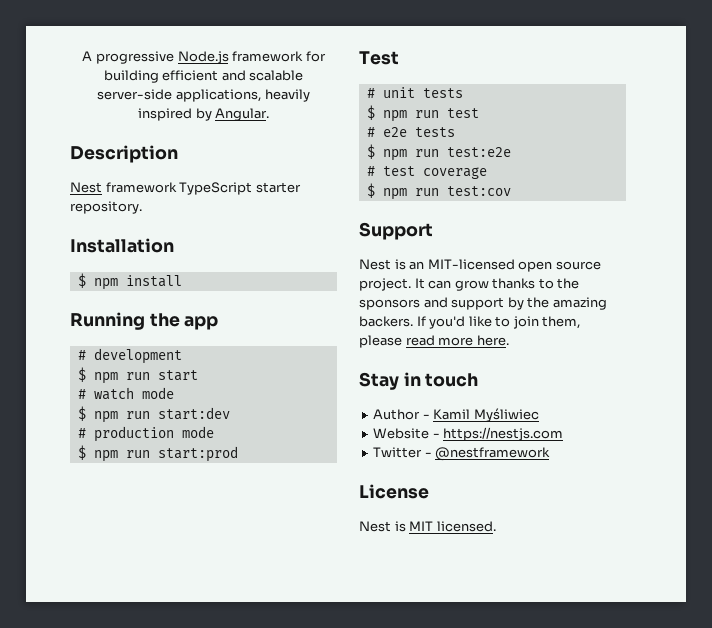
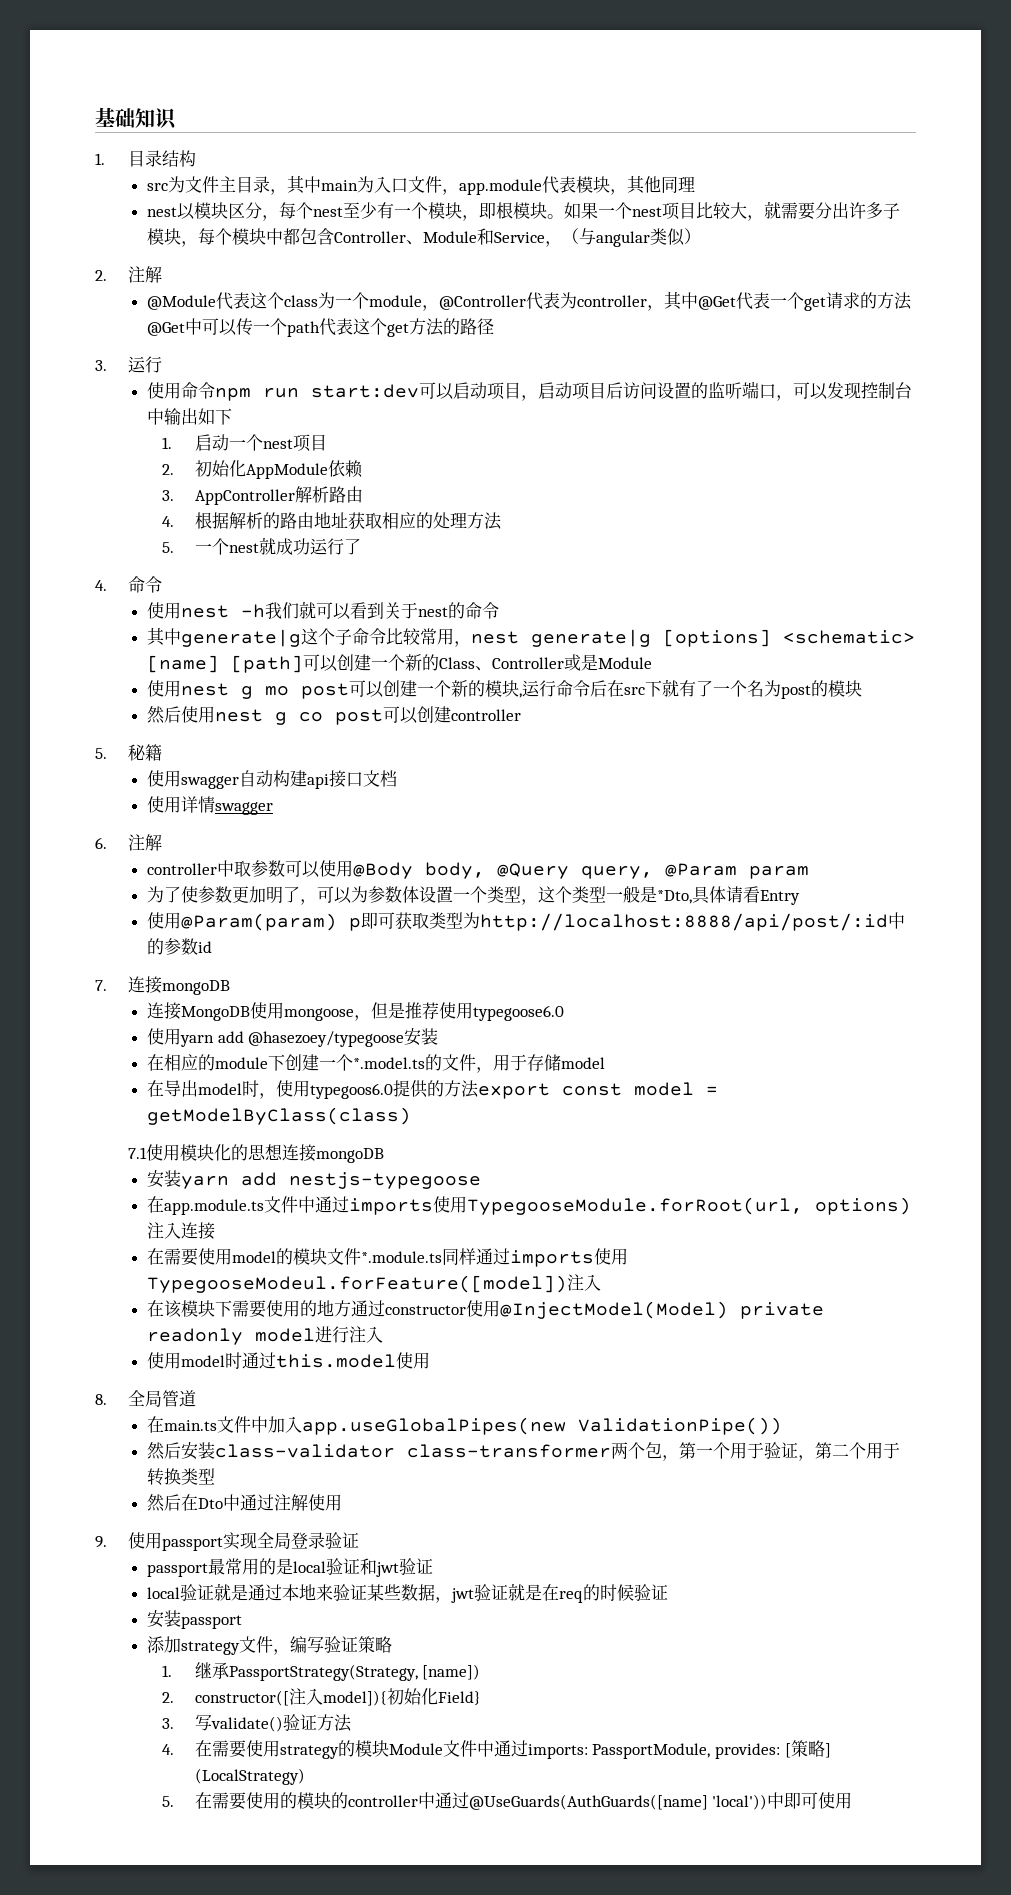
[82,51,326,64] [103,70,304,83] [97,89,310,102] [137,108,270,121] [70,145,178,163] [70,182,301,195] [70,201,142,214] [70,238,174,253] [77,273,182,290] [70,312,219,330] [77,348,182,364] [77,367,198,384] [77,387,174,400] [77,406,230,423] [77,426,214,442] [77,445,238,462] [359,51,399,65] [366,87,463,98] [366,105,479,122] [366,127,455,137] [366,144,511,161] [366,166,487,179] [366,183,511,200] [359,222,433,240] [359,259,601,272] [359,278,580,291] [359,297,607,310] [359,316,581,329] [359,335,509,348] [359,372,479,390] [373,408,539,422] [373,427,564,441] [373,447,551,461] [359,484,429,499] [359,521,496,532] A progressive Node.js framework for building efficient and scalable server-side applications, heavily inspired by Angular. // Description // Nest framework TypeScript starter repository. // Installation // $ npm install // Running the app // # development // $ npm run start // # watch mode // $ npm run start:dev // # production mode // $ npm run start:prod // Test // # unit tests // $ npm run test // # e2e tests // $ npm run test:e2e // # test coverage // $ npm run test:cov // Support // Nest is an MIT-licensed open source project. It can grow thanks to the sponsors and support by the amazing backers. If you'd like to join them, please read more here. // Stay in touch // Author - Kamil Myśliwiec // Website - https://nestjs.com // Twitter - @nestframework // License // Nest is MIT licensed. -> [95,107,177,130] [95,150,197,167] [146,175,695,195] [146,201,900,221] [146,228,701,247] [95,266,163,283] [146,291,912,311] [146,318,494,337] [95,356,163,373] [146,381,912,401] [146,408,232,425] [161,434,327,452] [161,460,363,479] [161,486,363,505] [161,512,502,530] [161,537,361,555] [95,576,163,593] [146,601,499,620] [146,627,915,647] [146,654,652,673] [146,679,862,699] [146,706,521,725] [95,744,163,761] [146,770,397,789] [146,796,273,815] [95,834,163,851] [146,860,809,879] [146,886,800,905] [146,912,905,931] [146,938,212,955] [95,976,231,995] [146,1002,564,1021] [146,1028,439,1047] [146,1054,605,1073] [146,1080,718,1099] [146,1107,411,1125] [128,1144,385,1163] [146,1170,481,1189] [146,1196,911,1215] [146,1222,215,1240] [146,1248,628,1267] [146,1274,601,1293] [146,1300,824,1319] [146,1326,383,1345] [146,1352,430,1369] [95,1390,197,1407] [146,1416,782,1435] [146,1442,900,1461] [146,1468,215,1486] [146,1494,342,1512] [95,1532,360,1551] [146,1558,433,1577] [146,1583,668,1603] [146,1610,242,1629] [146,1636,392,1655] [161,1662,481,1681] [161,1688,481,1706] [161,1714,352,1732] [161,1740,831,1759] [194,1768,305,1785] [161,1792,853,1810] 基础知识 // 1.目录结构 // src为文件主目录，其中main为入口文件，app.module代表模块，其他同理 // nest以模块区分，每个nest至少有一个模块，即根模块。如果一个nest项目比较大，就需要分出许多子模块，每个模块中都包含Controller、Module和Service，（与angular类似） // 2.注解 // @Module代表这个class为一个module，@Controller代表为controller，其中@Get代表一个get请求的方法@Get中可以传一个path代表这个get方法的路径 // 3.运行 // 使用命令npm run start:dev可以启动项目，启动项目后访问设置的监听端口，可以发现控制台中输出如下 // 1.启动一个nest项目 // 2.初始化AppModule依赖 // 3. AppController解析路由 // 4.根据解析的路由地址获取相应的处理方法 // 5.一个nest就成功运行了 // 4.命令 // 使用nest -h我们就可以看到关于nest的命令 // 其中generate|g这个子命令比较常用，nest generate|g [options] <schematic> [name] [path]可以创建一个新的Class、Controller或是Module // 使用nest g mo post可以创建一个新的模块,运行命令后在src下就有了一个名为post的模块 // 然后使用nest g co post可以创建controller // 5.秘籍 // 使用swagger自动构建api接口文档 // 使用详情swagger // 6.注解 // controller中取参数可以使用@Body body, @Query query, @Param param // 为了使参数更加明了，可以为参数体设置一个类型，这个类型一般是*Dto,具体请看Entry // 使用@Param(param) p即可获取类型为http://localhost:8888/api/post/:id中的参数id // 7.连接mongoDB // 连接MongoDB使用mongoose，但是推荐使用typegoose6.0 // 使用yarn add @hasezoey/typegoose安装 // 在相应的module下创建一个*.model.ts的文件，用于存储model // 在导出model时，使用typegoos6.0提供的方法export const model = getModelByClass(class) // 7.1使用模块化的思想连接mongoDB // 安装yarn add nestjs-typegoose // 在app.module.ts文件中通过imports使用TypegooseModule.forRoot(url, options)注入连接 // 在需要使用model的模块文件*.module.ts同样通过imports使用TypegooseModeul.forFeature([model])注入 // 在该模块下需要使用的地方通过constructor使用@InjectModel(Model) private readonly model进行注入 // 使用model时通过this.model使用 // 8.全局管道 // 在main.ts文件中加入app.useGlobalPipes(new ValidationPipe()) // 然后安装class-validator class-transformer两个包，第一个用于验证，第二个用于转换类型 // 然后在Dto中通过注解使用 // 9.使用passport实现全局登录验证 // passport最常用的是local验证和jwt验证 // local验证就是通过本地来验证某些数据，jwt验证就是在req的时候验证 // 安装passport // 添加strategy文件，编写验证策略 // 1.继承PassportStrategy(Strategy, [name]) // 2. constructor([注入model]){初始化Field} // 3.写validate()验证方法 // 4.在需要使用strategy的模块Module文件中通过imports: PassportModule, provides: [策略] (LocalStrategy) // 5.在需要使用的模块的controller中通过@UseGuards(AuthGuards([name] 'local'))中即可使用

